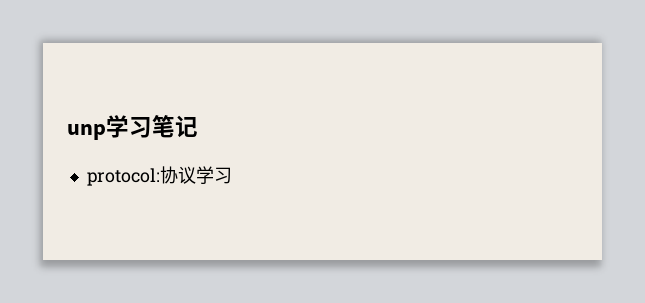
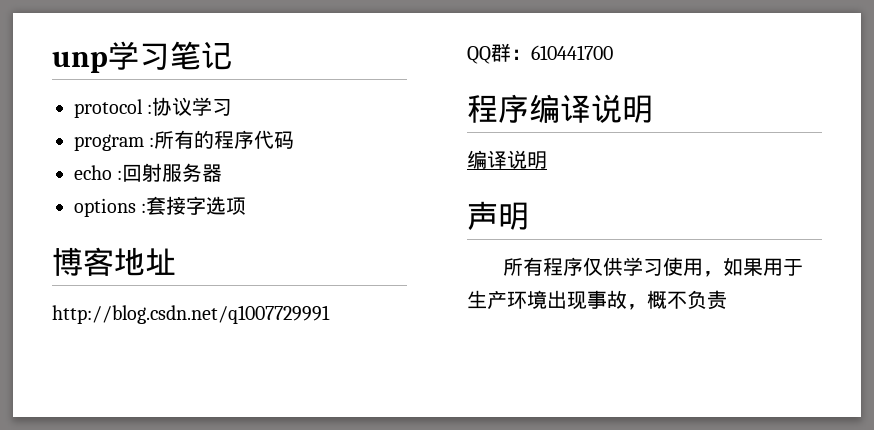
[86,168,160,186] protocol: -> [74,99,153,118] protocol :
(232, 175) none -> [74,130,295,151] [74,163,223,182] [74,196,247,217] [52,247,176,276] [52,305,330,324] [467,43,613,64] [467,94,653,123] [467,150,547,169] [467,201,529,231] [503,257,804,277] [467,290,727,310] // program :所有的程序代码 // echo :回射服务器 // options :套接字选项 // 博客地址 // http://blog.csdn.net/q1007729991 // QQ群：610441700 // 程序编译说明 // 编译说明 // 声明 // 所有程序仅供学习使用，如果用于生产环境出现事故，概不负责

